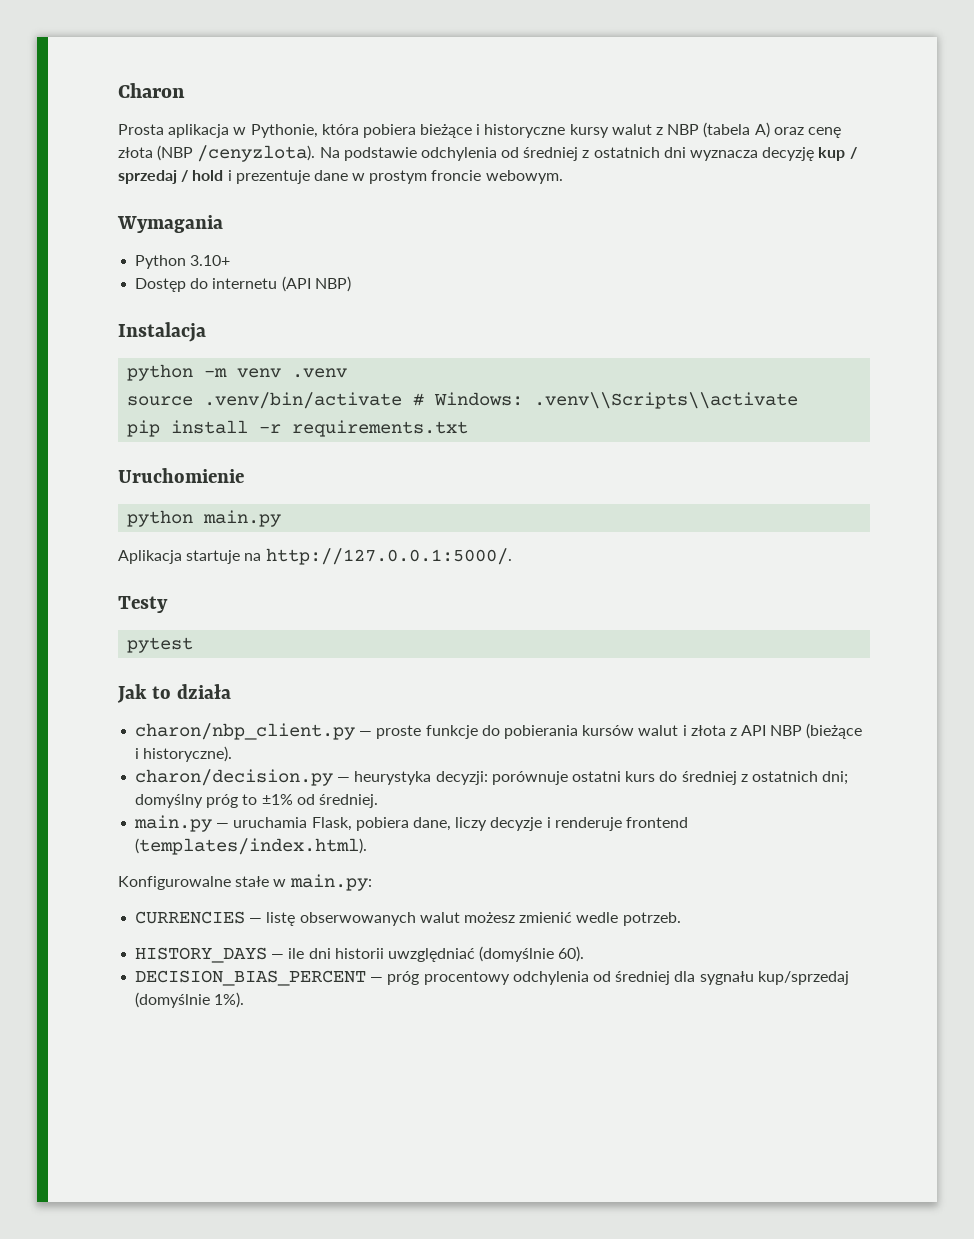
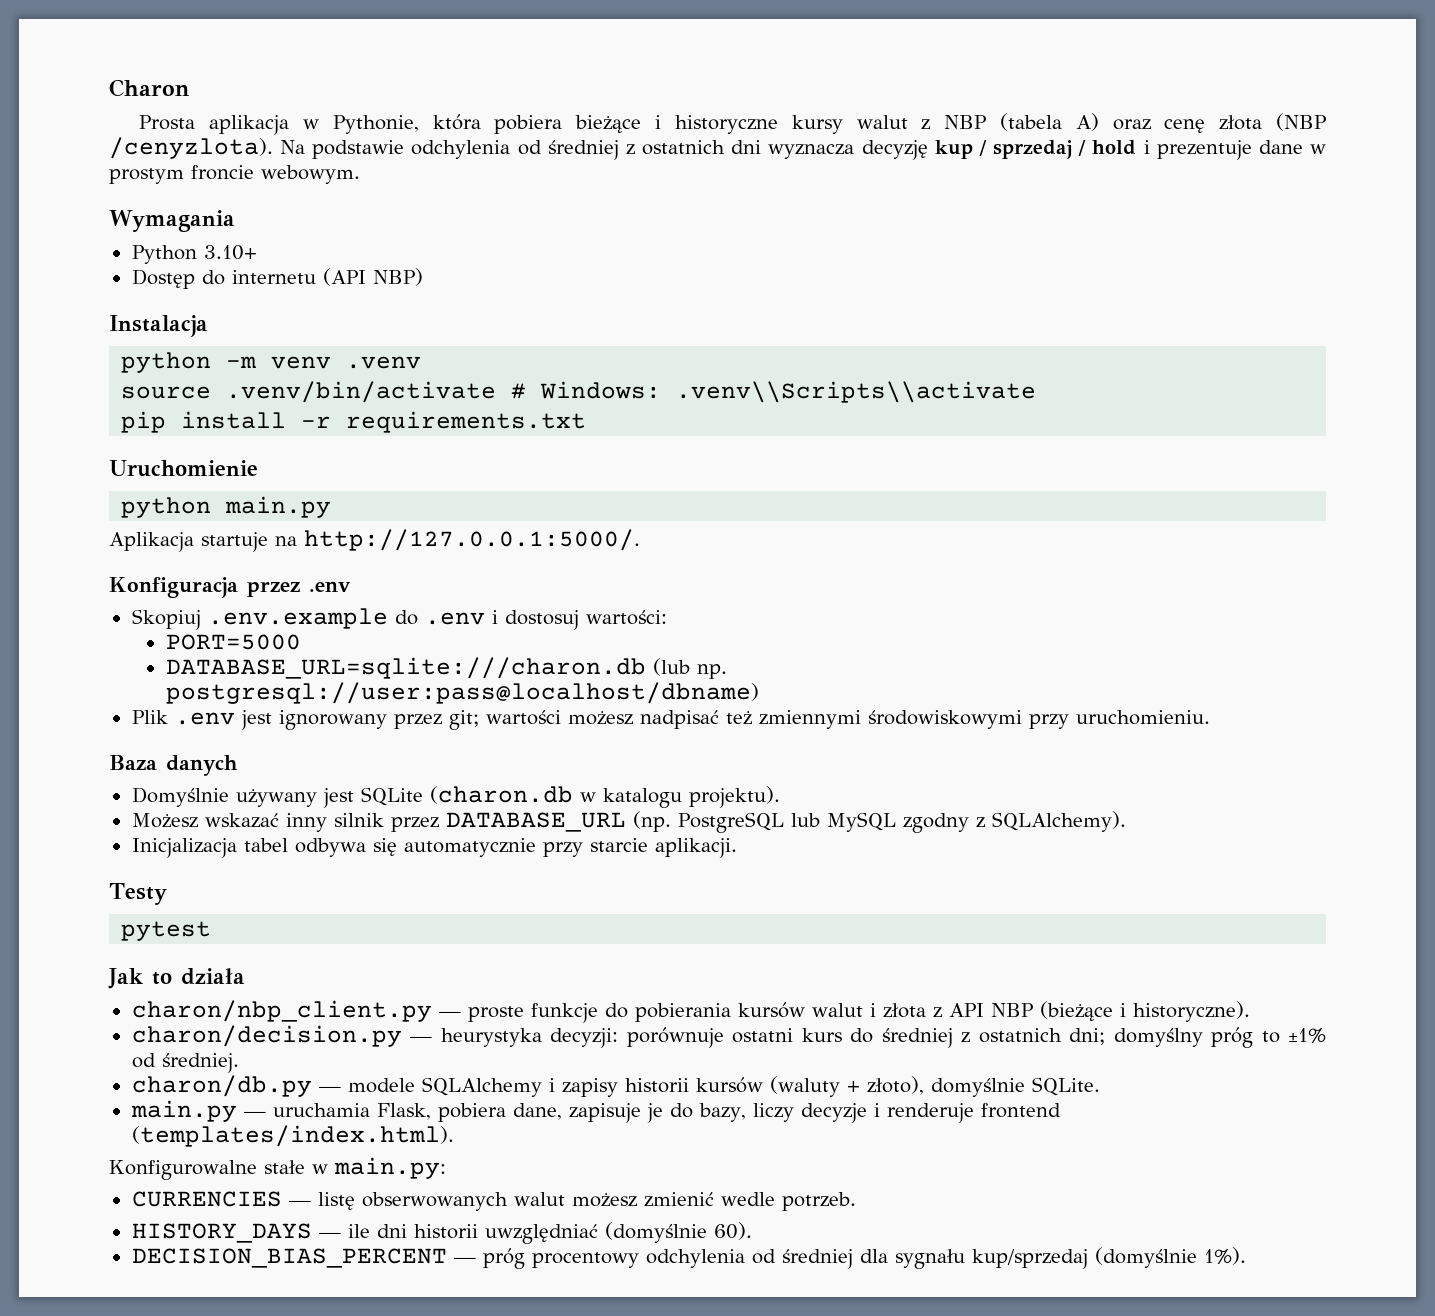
(512, 556) none -> [109,577,351,598] [131,608,667,630] [165,634,301,650] [165,657,727,679] [165,682,759,704] [131,710,1210,730] [109,755,238,776] [131,786,780,808] [131,811,1126,833] [131,838,737,858] // Konfiguracja przez .env // Skopiuj .env.example do .env i dostosuj wartości: // PORT=5000 // DATABASE_URL=sqlite:///charon.db (lub np. postgresql://user:pass@localhost/dbname) // Plik .env jest ignorowany przez git; wartości możesz nadpisać też zmiennymi środowiskowymi przy uruchomieniu. // Baza danych // Domyślnie używany jest SQLite (charon.db w katalogu projektu). // Możesz wskazać inny silnik przez DATABASE_URL (np. PostgreSQL lub MySQL zgodny z SQLAlchemy). // Inicjalizacja tabel odbywa się automatycznie przy starcie aplikacji.
(378, 801) none -> [131,1075,1100,1097] // charon/db.py — modele SQLAlchemy i zapisy historii kursów (waluty + złoto), domyślnie SQLite.
(451, 824) none -> [568,1103,746,1123] zapisuje je do bazy,

